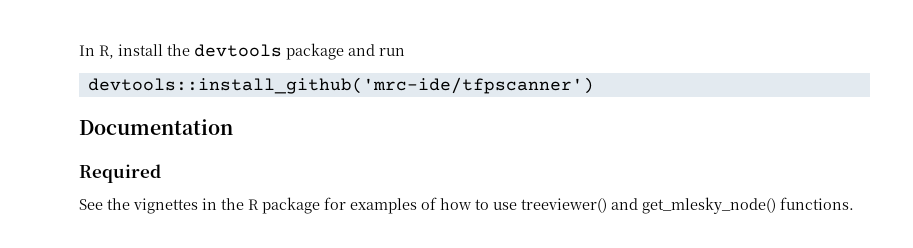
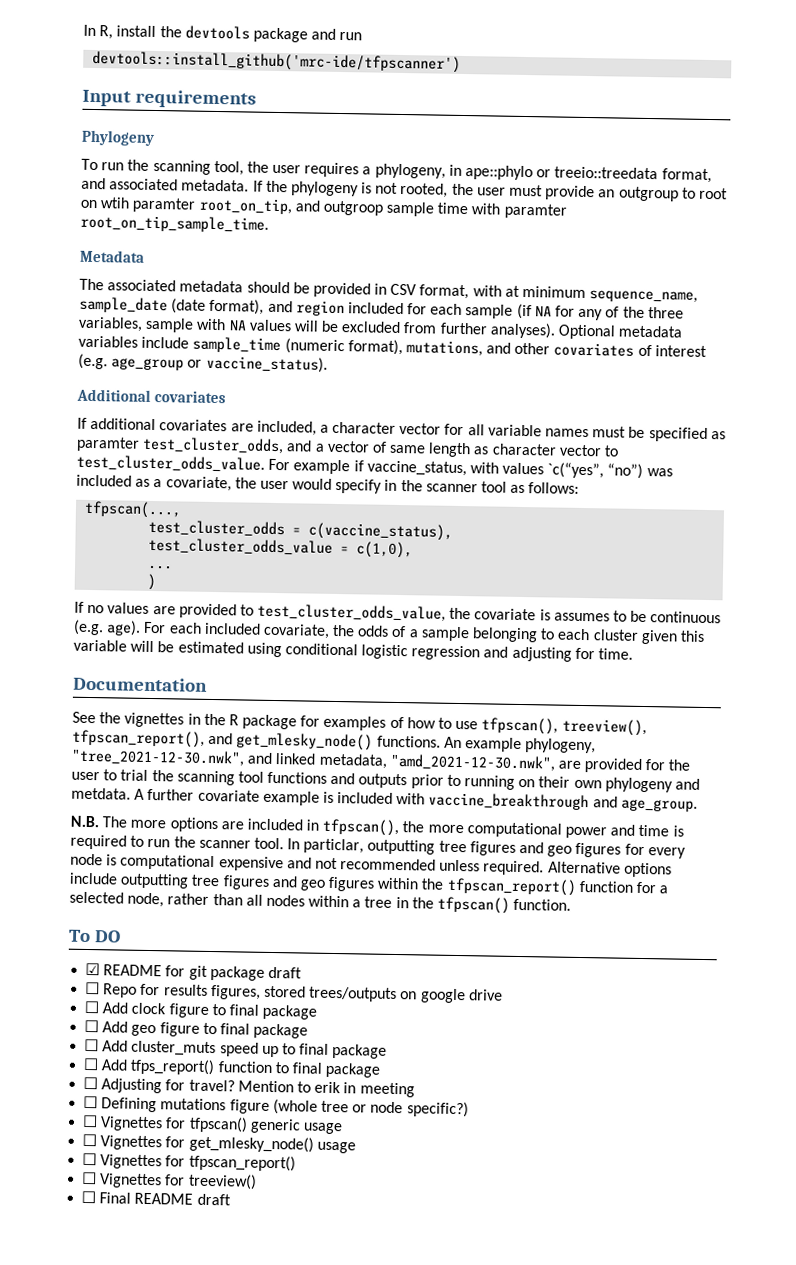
(594, 85) none -> [82,89,256,109] [81,129,155,146] [81,158,712,184] [81,177,728,202] [80,197,567,219] [80,214,269,233] [79,249,145,263] [79,278,699,303] [79,296,684,321] [78,316,684,340] [78,335,707,357] [78,353,328,373] [76,388,227,404] [77,417,726,442] [76,436,620,458] [76,454,673,479] [76,474,580,494] [84,500,183,519] [148,519,454,541] [148,537,414,559] [147,564,174,570] [147,573,157,591] [74,601,722,624] [73,619,705,645] [73,639,634,662] // Input requirements // Phylogeny // To run the scanning tool, the user requires a phylogeny, in ape::phylo or treeio::treedata format, and associated metadata. If the phylogeny is not rooted, the user must provide an outgroup to root on wtih paramter root_on_tip, and outgroop sample time with paramter root_on_tip_sample_time. // Metadata // The associated metadata should be provided in CSV format, with at minimum sequence_name, sample_date (date format), and region included for each sample (if NA for any of the three variables, sample with NA values will be excluded from further analyses). Optional metadata variables include sample_time (numeric format), mutations, and other covariates of interest (e.g. age_group or vaccine_status). // Additional covariates // If additional covariates are included, a character vector for all variable names must be specified as paramter test_cluster_odds, and a vector of same length as character vector to test_cluster_odds_value. For example if vaccine_status, with values `c(“yes”, “no”) was included as a covariate, the user would specify in the scanner tool as follows: // tfpscan(..., // test_cluster_odds = c(vaccine_status), // test_cluster_odds_value = c(1,0), // ... // ) // If no values are provided to test_cluster_odds_value, the covariate is assumes to be continuous (e.g. age). For each included covariate, the odds of a sample belonging to each cluster given this variable will be estimated using conditional logistic regression and adjusting for time.
[79,164,161,183] // Required -> (208, 684) none
[521,197,854,214] treeviewer() and get_mlesky_node() functions. -> [481,717,647,737] [72,729,597,754] [71,748,691,773] [71,769,700,793] [71,787,698,812] [70,815,684,839] [70,834,686,859] [70,853,672,878] [69,872,669,896] [69,891,572,914] [68,929,121,943] [85,962,302,981] [85,981,503,1004] [84,1000,318,1020] [84,1019,309,1039] [84,1038,388,1059] [83,1057,381,1078] [83,1076,415,1098] [83,1095,469,1118] [82,1114,343,1135] [82,1133,356,1154] [82,1152,296,1172] [82,1171,257,1190] [81,1190,231,1206] tfpscan(), treeview(), tfpscan_report(), and get_mlesky_node() functions. An example phylogeny, "tree_2021-12-30.nwk", and linked metadata, "amd_2021-12-30.nwk", are provided for the user to trial the scanning tool functions and outputs prior to running on their own phylogeny and metdata. A further covariate example is included with vaccine_breakthrough and age_group. // N.B. The more options are included in tfpscan(), the more computational power and time is required to run the scanner tool. In particlar, outputting tree figures and geo figures for every node is computational expensive and not recommended unless required. Alternative options include outputting tree figures and geo figures within the tfpscan_report() function for a selected node, rather than all nodes within a tree in the tfpscan() function. // To DO // ☑ README for git package draft // ☐ Repo for results figures, stored trees/outputs on google drive // ☐ Add clock figure to final package // ☐ Add geo figure to final package // ☐ Add cluster_muts speed up to final package // ☐ Add tfps_report() function to final package // ☐ Adjusting for travel? Mention to erik in meeting // ☐ Defining mutations figure (whole tree or node specific?) // ☐ Vignettes for tfpscan() generic usage // ☐ Vignettes for get_mlesky_node() usage // ☐ Vignettes for tfpscan_report() // ☐ Vignettes for treeview() // ☐ Final README draft

